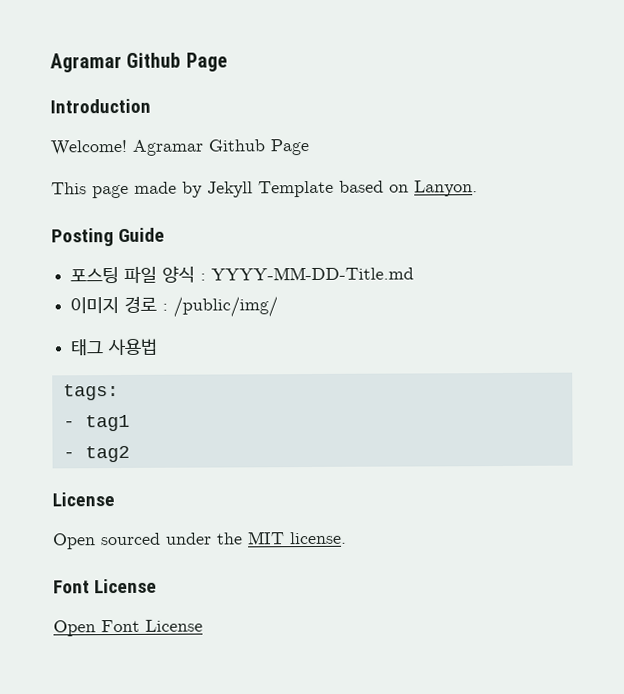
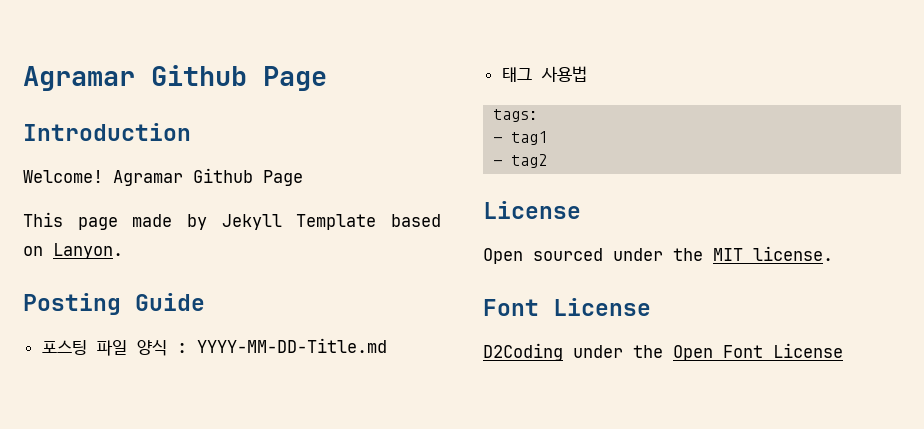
[70,296,279,318] // 이미지 경로 : /public/img/ -> (387, 345) none
(158, 586) none -> [483,343,663,361] D2Coding under the

